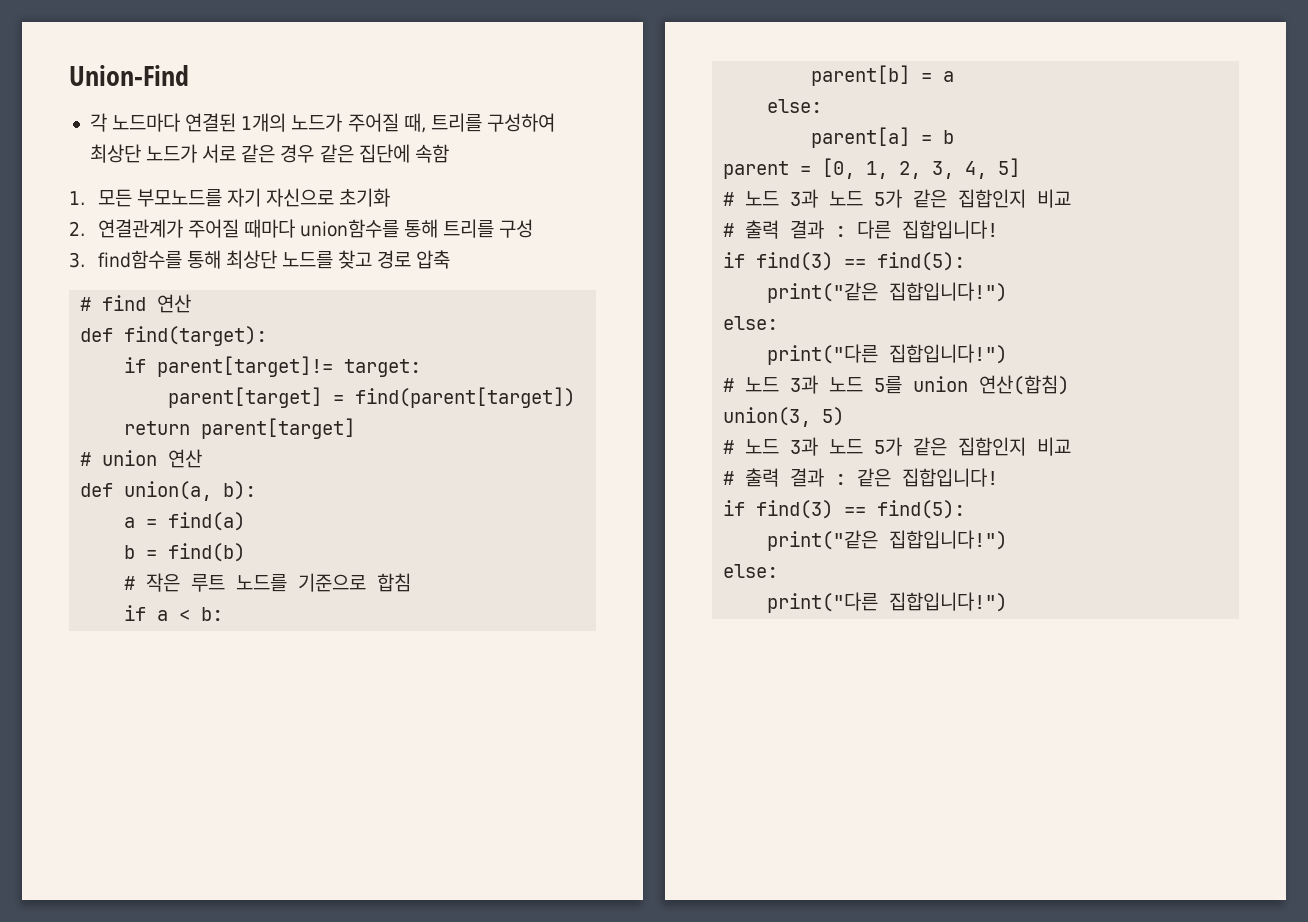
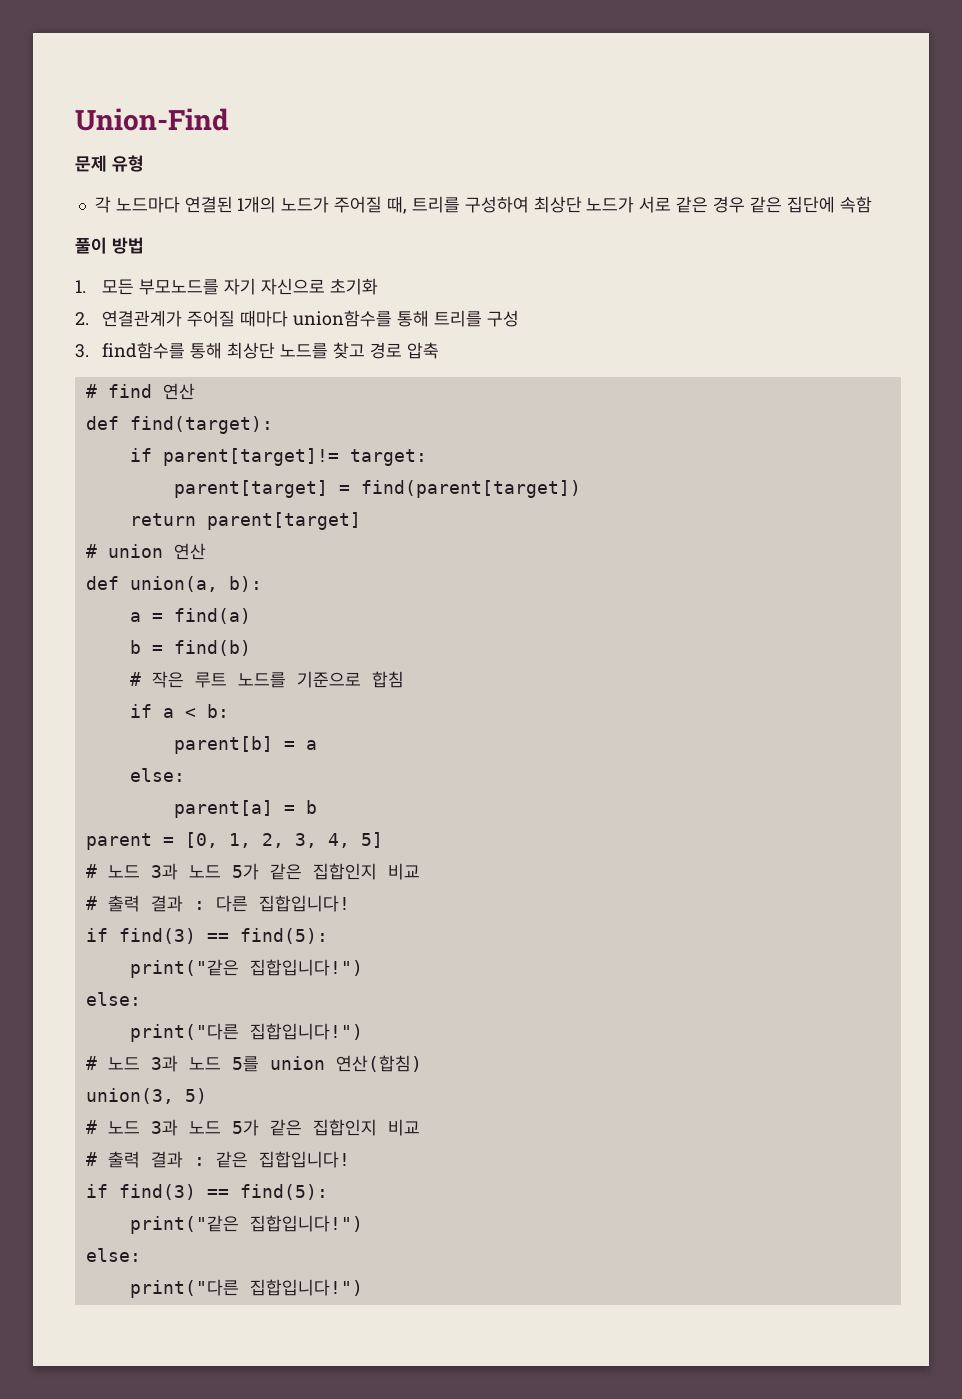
(189, 75) none -> [75,155,144,172] // 문제 유형
(449, 153) none -> [75,237,144,254] // 풀이 방법

